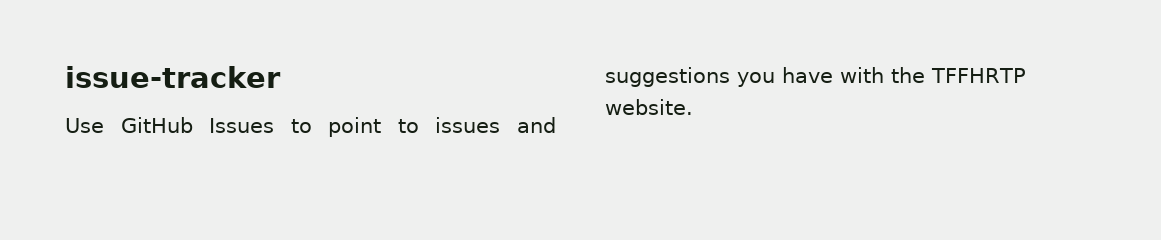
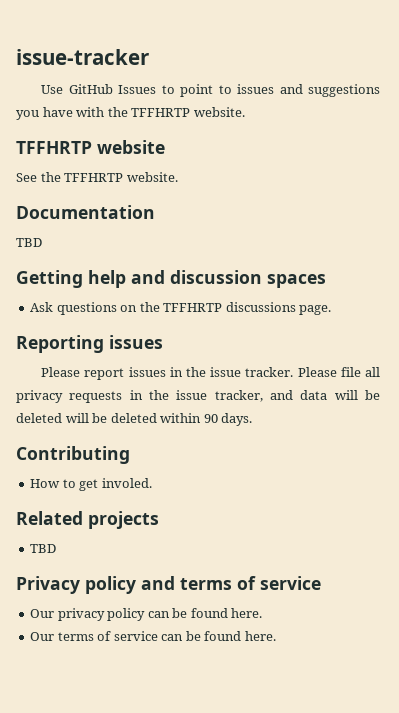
(693, 107) none -> [16,140,165,154] [16,172,178,182] [16,205,155,219] [16,238,42,247] [16,270,326,288] [30,302,332,315] [16,335,163,353] [41,367,381,380] [16,390,380,403] [16,413,253,426] [16,446,130,464] [30,478,152,491] [16,511,159,529] [30,544,57,553] [16,576,321,594] [30,608,263,621] [30,631,276,641] // TFFHRTP website // See the TFFHRTP website. // Documentation // TBD // Getting help and discussion spaces // Ask questions on the TFFHRTP discussions page. // Reporting issues // Please report issues in the issue tracker. Please file all privacy requests in the issue tracker, and data will be deleted will be deleted within 90 days. // Contributing // How to get involed. // Related projects // TBD // Privacy policy and terms of service // Our privacy policy can be found here. // Our terms of service can be found here.

